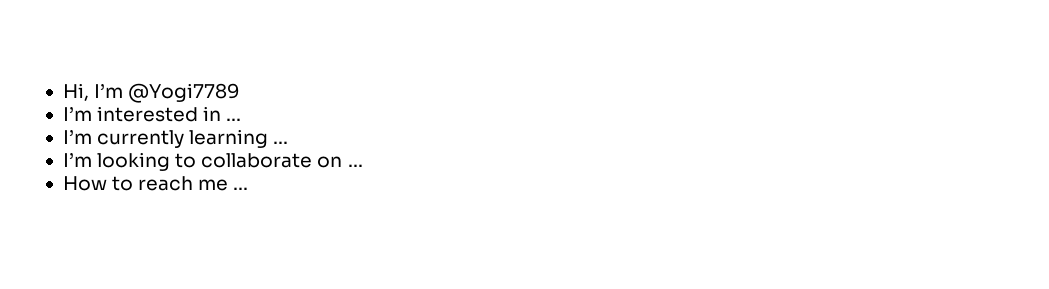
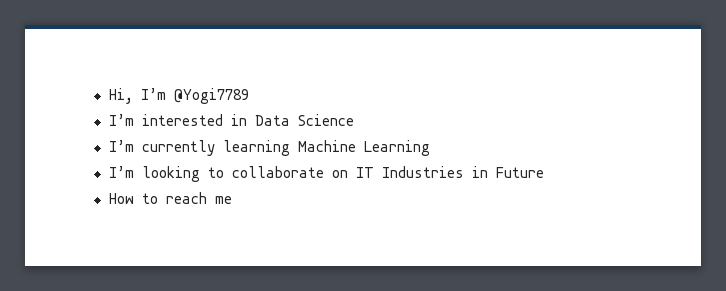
[226,118,242,121] ... -> [254,114,354,126] Data Science
[273,141,289,144] ... -> [297,140,430,156] Machine Learning
[347,164,363,167] ... -> [355,166,544,178] IT Industries in Future
[233,187,249,190] ... -> (232, 200) none

